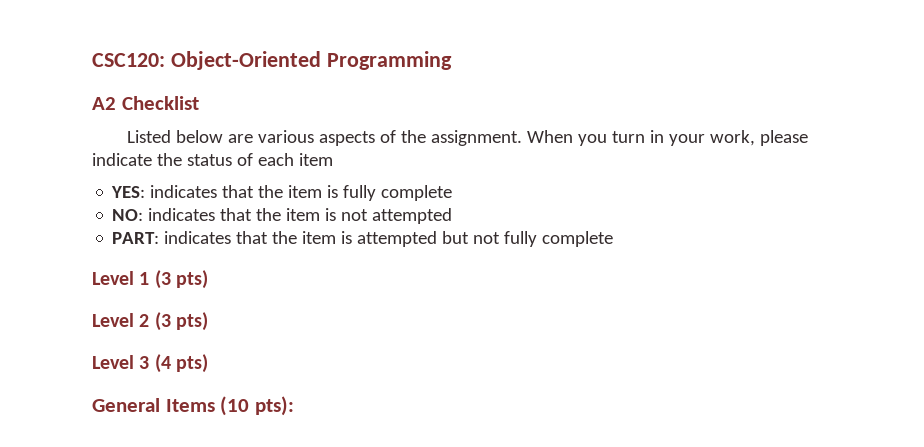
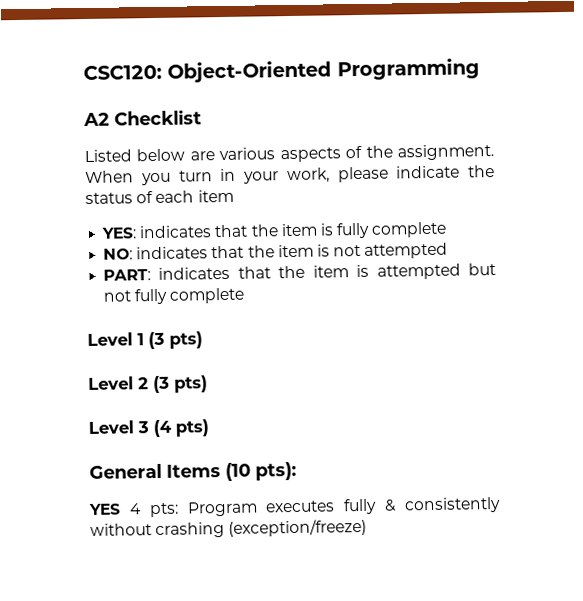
(294, 406) none -> [88,496,501,518] [90,518,368,539] // YES 4 pts: Program executes fully & consistently without crashing (exception/freeze)

